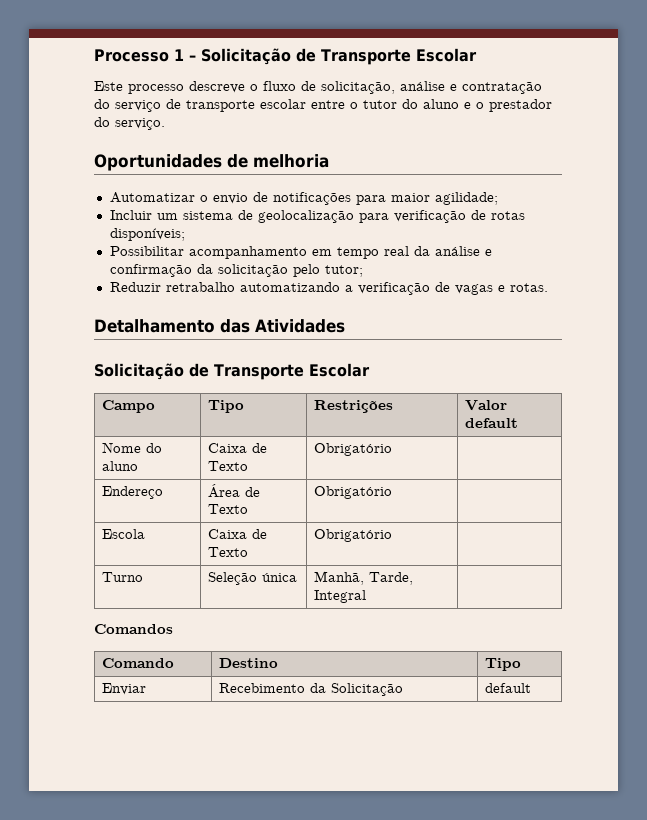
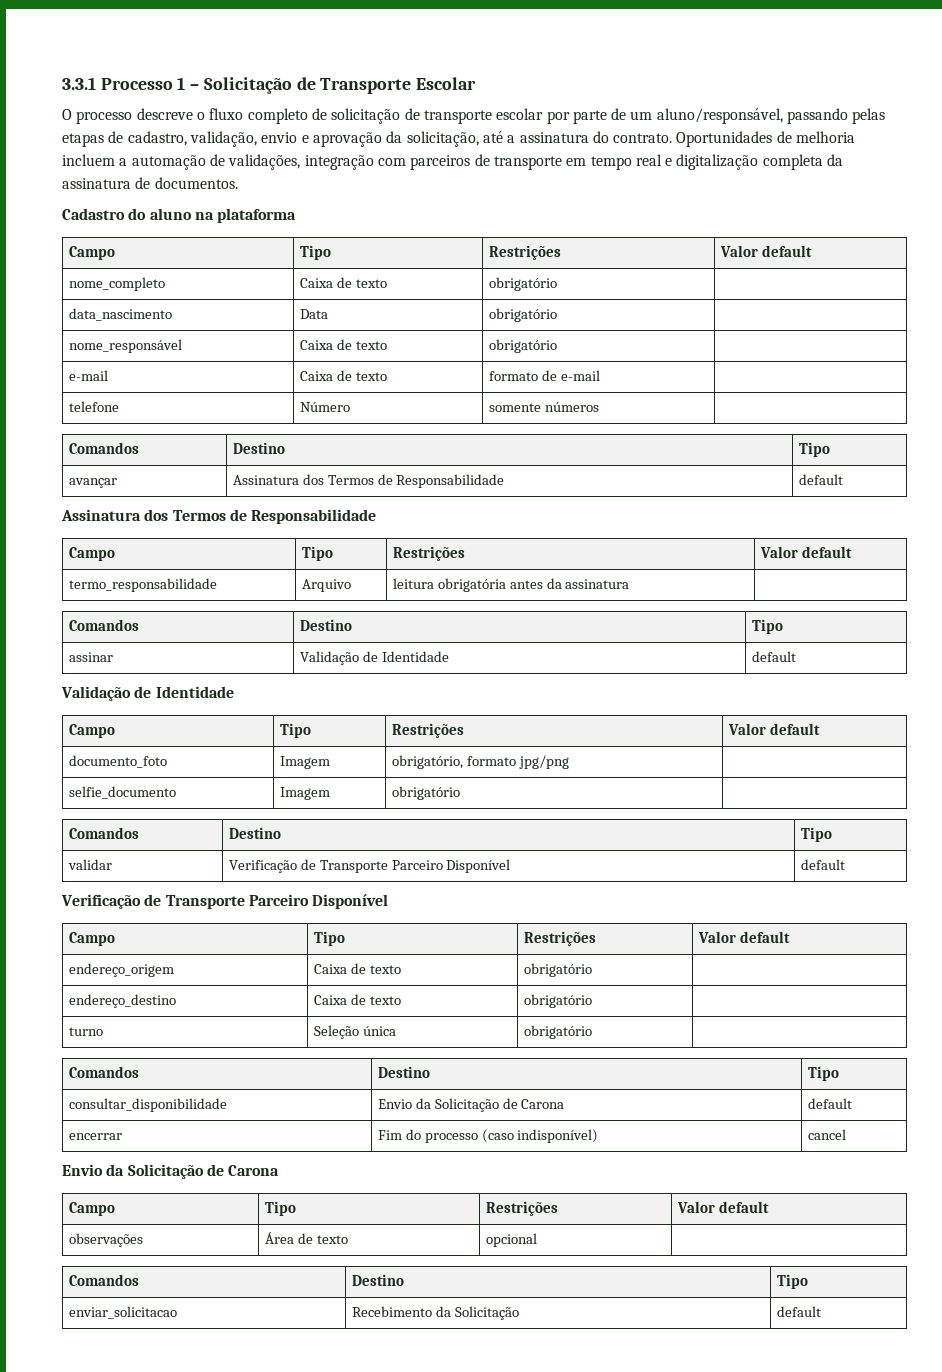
(94, 55) none -> [62,77,96,90] 3.3.1
[94,81,123,91] Este -> [62,109,72,120] O
[301,81,542,94] [94,99,552,112] [94,117,165,130] [94,154,329,171] [109,192,498,205] [109,210,525,223] [109,228,185,241] [109,246,492,259] [109,264,363,277] [109,282,548,295] [94,319,345,333] [94,363,370,380] [101,400,155,413] [207,400,244,413] [313,400,393,413] [464,400,507,411] [464,418,518,428] [101,442,162,453] [101,461,138,471] [207,443,267,453] [207,461,248,471] [313,443,392,456] [101,486,163,499] [207,484,260,498] [207,504,248,514] [313,486,392,499] [101,529,145,539] [207,529,267,539] [207,547,248,557] [313,529,392,542] [101,572,143,582] [207,572,297,585] [313,571,413,585] [313,590,366,603] [94,624,173,634] [101,658,174,668] [218,658,278,668] [484,658,521,671] [101,683,146,695] de solicitação, análise e contratação do serviço de transporte escolar entre o tutor do aluno e o prestador do serviço. // Oportunidades de melhoria // Automatizar o envio de notificações para maior agilidade; // Incluir um sistema de geolocalização para verificação de rotas disponíveis; // Possibilitar acompanhamento em tempo real da análise e confirmação da solicitação pelo tutor; // Reduzir retrabalho automatizando a verificação de vagas e rotas. // Detalhamento das Atividades // Solicitação de Transporte Escolar // Campo | Tipo | Restrições | Valor default // Nome do aluno | Caixa de Texto | Obrigatório | // Endereço | Área de Texto | Obrigatório | // Escola | Caixa de Texto | Obrigatório | // Turno | Seleção única | Manhã, Tarde, Integral | // Comandos // Comando | Destino | Tipo // Enviar -> [247,108,886,124] [62,131,856,147] [62,154,844,170] [62,177,238,189] [62,208,297,223] [68,246,115,260] [299,245,331,260] [488,245,561,260] [719,245,812,257] [68,277,165,291] [299,277,387,288] [488,277,557,291] [68,308,172,321] [299,309,328,319] [488,308,557,322] [68,339,182,353] [299,339,387,350] [488,339,557,353] [68,370,108,381] [299,370,387,381] [488,370,600,381] [68,401,119,412] [299,402,350,412] [488,402,599,412] [68,442,139,454] [232,442,285,454] [798,442,830,457] [68,478,117,488] [232,474,505,488] [798,474,843,485] [61,509,377,524] [68,547,115,561] [301,546,333,561] [392,546,465,561] [759,546,852,558] [68,578,217,592] [301,579,351,592] [392,578,630,592] [68,619,139,631] [299,619,352,631] [751,619,783,634] [68,652,113,662] [299,651,449,665] [751,651,796,662] [61,686,234,701] [68,724,115,738] [279,723,311,738] [391,723,464,738] [727,723,820,735] [68,755,167,768] [279,756,330,769] [391,755,569,769] [68,786,176,799] [279,787,330,800] [391,786,460,800] [68,827,139,839] [228,827,281,839] [800,827,832,842] [67,859,112,870] [228,859,511,873] [800,859,845,870] [61,894,389,909] [68,932,115,946] [313,931,345,946] [523,931,596,946] [697,931,790,943] [68,963,174,977] [313,963,401,974] [523,963,592,977] [68,994,176,1008] [313,994,401,1005] [523,994,592,1008] [68,1027,103,1036] [313,1025,396,1039] [523,1025,592,1039] [68,1066,139,1078] [377,1066,430,1078] [807,1066,839,1081] [68,1098,227,1112] [377,1098,565,1112] [807,1098,852,1109] [68,1133,122,1140] [377,1129,599,1143] [807,1129,846,1140] [62,1164,280,1179] [68,1202,115,1216] [264,1201,296,1216] [485,1201,558,1216] [676,1201,769,1213] [68,1233,143,1247] [264,1232,348,1244] [485,1233,537,1247] [68,1274,139,1286] [351,1274,404,1286] [776,1274,808,1289] [68,1306,177,1319] completo de solicitação de transporte escolar por parte de um aluno/responsável, passando pelas etapas de cadastro, validação, envio e aprovação da solicitação, até a assinatura do contrato. Oportunidades de melhoria incluem a automação de validações, integração com parceiros de transporte em tempo real e digitalização completa da assinatura de documentos. // Cadastro do aluno na plataforma // Campo | Tipo | Restrições | Valor default // nome_completo | Caixa de texto | obrigatório | // data_nascimento | Data | obrigatório | // nome_responsável | Caixa de texto | obrigatório | // e-mail | Caixa de texto | formato de e-mail | // telefone | Número | somente números | // Comandos | Destino | Tipo // avançar | Assinatura dos Termos de Responsabilidade | default // Assinatura dos Termos de Responsabilidade // Campo | Tipo | Restrições | Valor default // termo_responsabilidade | Arquivo | leitura obrigatória antes da assinatura | // Comandos | Destino | Tipo // assinar | Validação de Identidade | default // Validação de Identidade // Campo | Tipo | Restrições | Valor default // documento_foto | Imagem | obrigatório, formato jpg/png | // selfie_documento | Imagem | obrigatório | // Comandos | Destino | Tipo // validar | Verificação de Transporte Parceiro Disponível | default // Verificação de Transporte Parceiro Disponível // Campo | Tipo | Restrições | Valor default // endereço_origem | Caixa de texto | obrigatório | // endereço_destino | Caixa de texto | obrigatório | // turno | Seleção única | obrigatório | // Comandos | Destino | Tipo // consultar_disponibilidade | Envio da Solicitação de Carona | default // encerrar | Fim do processo (caso indisponível) | cancel // Envio da Solicitação de Carona // Campo | Tipo | Restrições | Valor default // observações | Área de texto | opcional | // Comandos | Destino | Tipo // enviar_solicitacao

